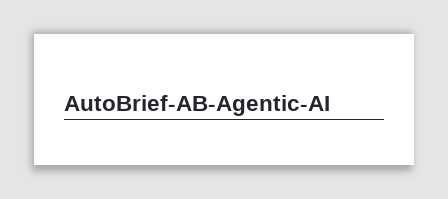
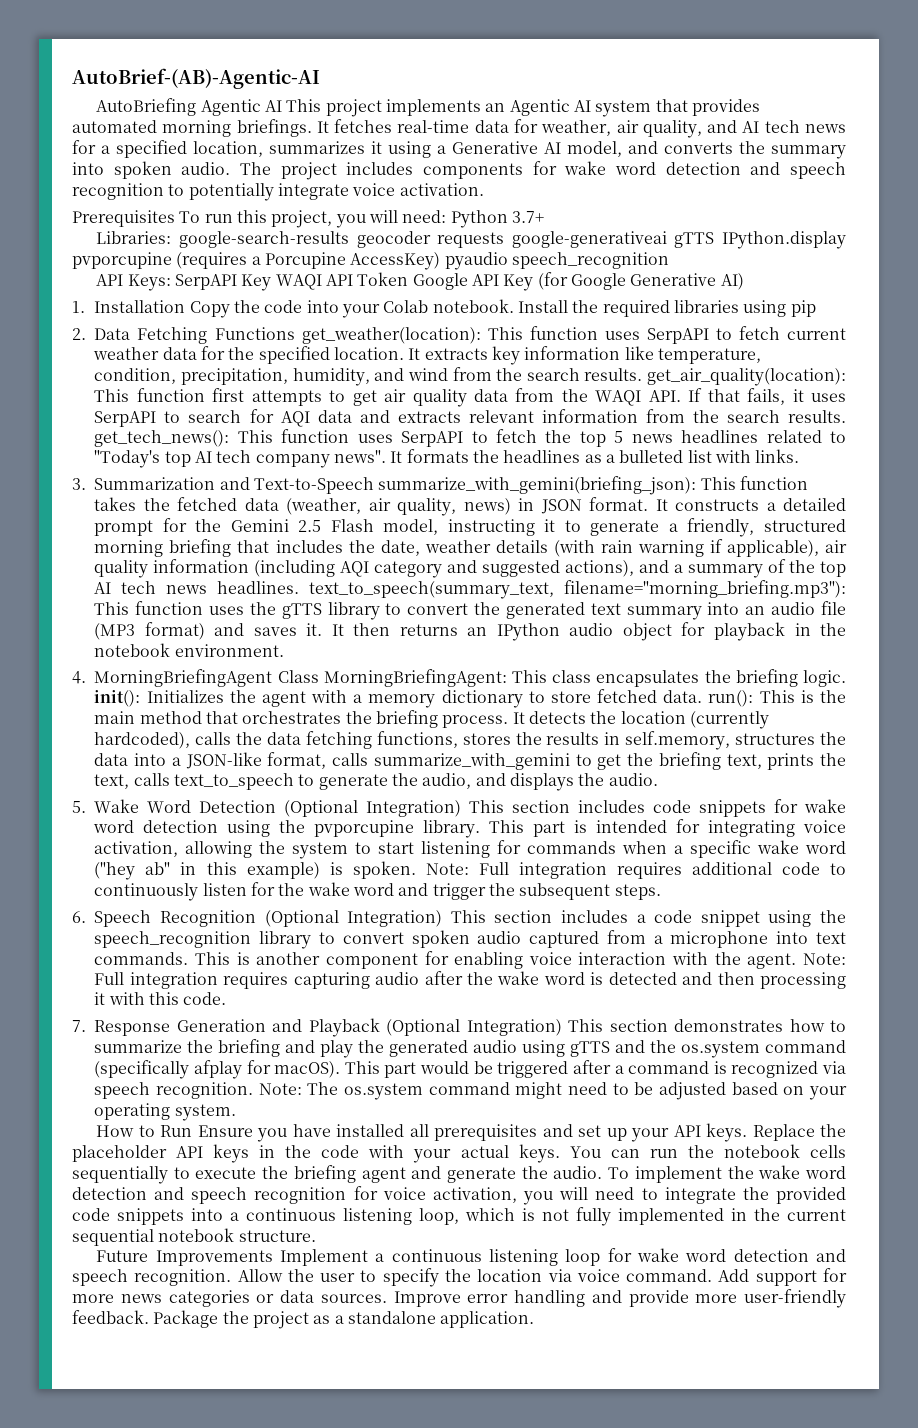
[64,95,330,116] AutoBrief-AB-Agentic-AI -> [72,68,320,89] [96,98,760,117] [72,119,847,138] [72,140,846,159] [72,161,846,180] [72,183,484,201] [72,210,544,228] [96,231,846,249] [72,252,669,270] [96,272,744,291] [72,299,816,318] [72,326,847,344] [93,346,761,365] [94,367,846,386] [94,388,846,407] [94,409,847,427] [94,429,846,447] [94,449,800,468] [72,476,808,495] [94,497,846,516] [94,518,846,537] [94,539,848,557] [94,559,846,578] [94,580,846,599] [94,601,847,620] [94,622,846,641] [94,643,284,657] [72,669,847,687] [94,689,847,708] [94,710,769,729] [94,731,846,750] [94,752,846,770] [94,773,658,791] [72,799,847,817] [93,819,847,838] [94,840,846,859] [94,861,847,880] [94,882,661,901] [72,910,847,927] [94,930,846,949] [94,951,846,969] [94,971,846,989] [94,992,227,1005] [72,1018,847,1037] [94,1039,846,1058] [94,1060,846,1079] [94,1082,848,1100] [94,1103,236,1121] [96,1123,847,1142] [72,1144,847,1163] [72,1165,846,1184] [72,1186,846,1205] [72,1207,846,1226] [72,1228,316,1246] [96,1248,846,1266] [72,1268,848,1287] [72,1289,846,1308] [72,1310,535,1329] AutoBrief-(AB)-Agentic-AI // AutoBriefing Agentic AI This project implements an Agentic AI system that provides automated morning briefings. It fetches real-time data for weather, air quality, and AI tech news for a specified location, summarizes it using a Generative AI model, and converts the summary into spoken audio. The project includes components for wake word detection and speech recognition to potentially integrate voice activation. // Prerequisites To run this project, you will need: Python 3.7+ // Libraries: google-search-results geocoder requests google-generativeai gTTS IPython.display pvporcupine (requires a Porcupine AccessKey) pyaudio speech_recognition // API Keys: SerpAPI Key WAQI API Token Google API Key (for Google Generative AI) // 1. Installation Copy the code into your Colab notebook. Install the required libraries using pip // 2. Data Fetching Functions get_weather(location): This function uses SerpAPI to fetch current weather data for the specified location. It extracts key information like temperature, condition, precipitation, humidity, and wind from the search results. get_air_quality(location): This function first attempts to get air quality data from the WAQI API. If that fails, it uses SerpAPI to search for AQI data and extracts relevant information from the search results. get_tech_news(): This function uses SerpAPI to fetch the top 5 news headlines related to "Today's top AI tech company news". It formats the headlines as a bulleted list with links. // 3. Summarization and Text-to-Speech summarize_with_gemini(briefing_json): This function takes the fetched data (weather, air quality, news) in JSON format. It constructs a detailed prompt for the Gemini 2.5 Flash model, instructing it to generate a friendly, structured morning briefing that includes the date, weather details (with rain warning if applicable), air quality information (including AQI category and suggested actions), and a summary of the top AI tech news headlines. text_to_speech(summary_text, filename="morning_briefing.mp3"): This function uses the gTTS library to convert the generated text summary into an audio file (MP3 format) and saves it. It then returns an IPython audio object for playback in the notebook environment. // 4. MorningBriefingAgent Class MorningBriefingAgent: This class encapsulates the briefing logic. init(): Initializes the agent with a memory dictionary to store fetched data. run(): This is the main method that orchestrates the briefing process. It detects the location (currently hardcoded), calls the data fetching functions, stores the results in self.memory, structures the data into a JSON-like format, calls summarize_with_gemini to get the briefing text, prints the text, calls text_to_speech to generate the audio, and displays the audio. // 5. Wake Word Detection (Optional Integration) This section includes code snippets for wake word detection using the pvporcupine library. This part is intended for integrating voice activation, allowing the system to start listening for commands when a specific wake word ("hey ab" in this example) is spoken. Note: Full integration requires additional code to continuously listen for the wake word and trigger the subsequent steps. // 6. Speech Recognition (Optional Integration) This section includes a code snippet using the speech_recognition library to convert spoken audio captured from a microphone into text commands. This is another component for enabling voice interaction with the agent. Note: Full integration requires capturing audio after the wake word is detected and then processing it with this code. // 7. Response Generation and Playback (Optional Integration) This section demonstrates how to summarize the briefing and play the generated audio using gTTS and the os.system command (specifically afplay for macOS). This part would be triggered after a command is recognized via speech recognition. Note: The os.system command might need to be adjusted based on your operating system. // How to Run Ensure you have installed all prerequisites and set up your API keys. Replace the placeholder API keys in the code with your actual keys. You can run the notebook cells sequentially to execute the briefing agent and generate the audio. To implement the wake word detection and speech recognition for voice activation, you will need to integrate the provided code snippets into a continuous listening loop, which is not fully implemented in the current sequential notebook structure. // Future Improvements Implement a continuous listening loop for wake word detection and speech recognition. Allow the user to specify the location via voice command. Add support for more news categories or data sources. Improve error handling and provide more user-friendly feedback. Package the project as a standalone application.

